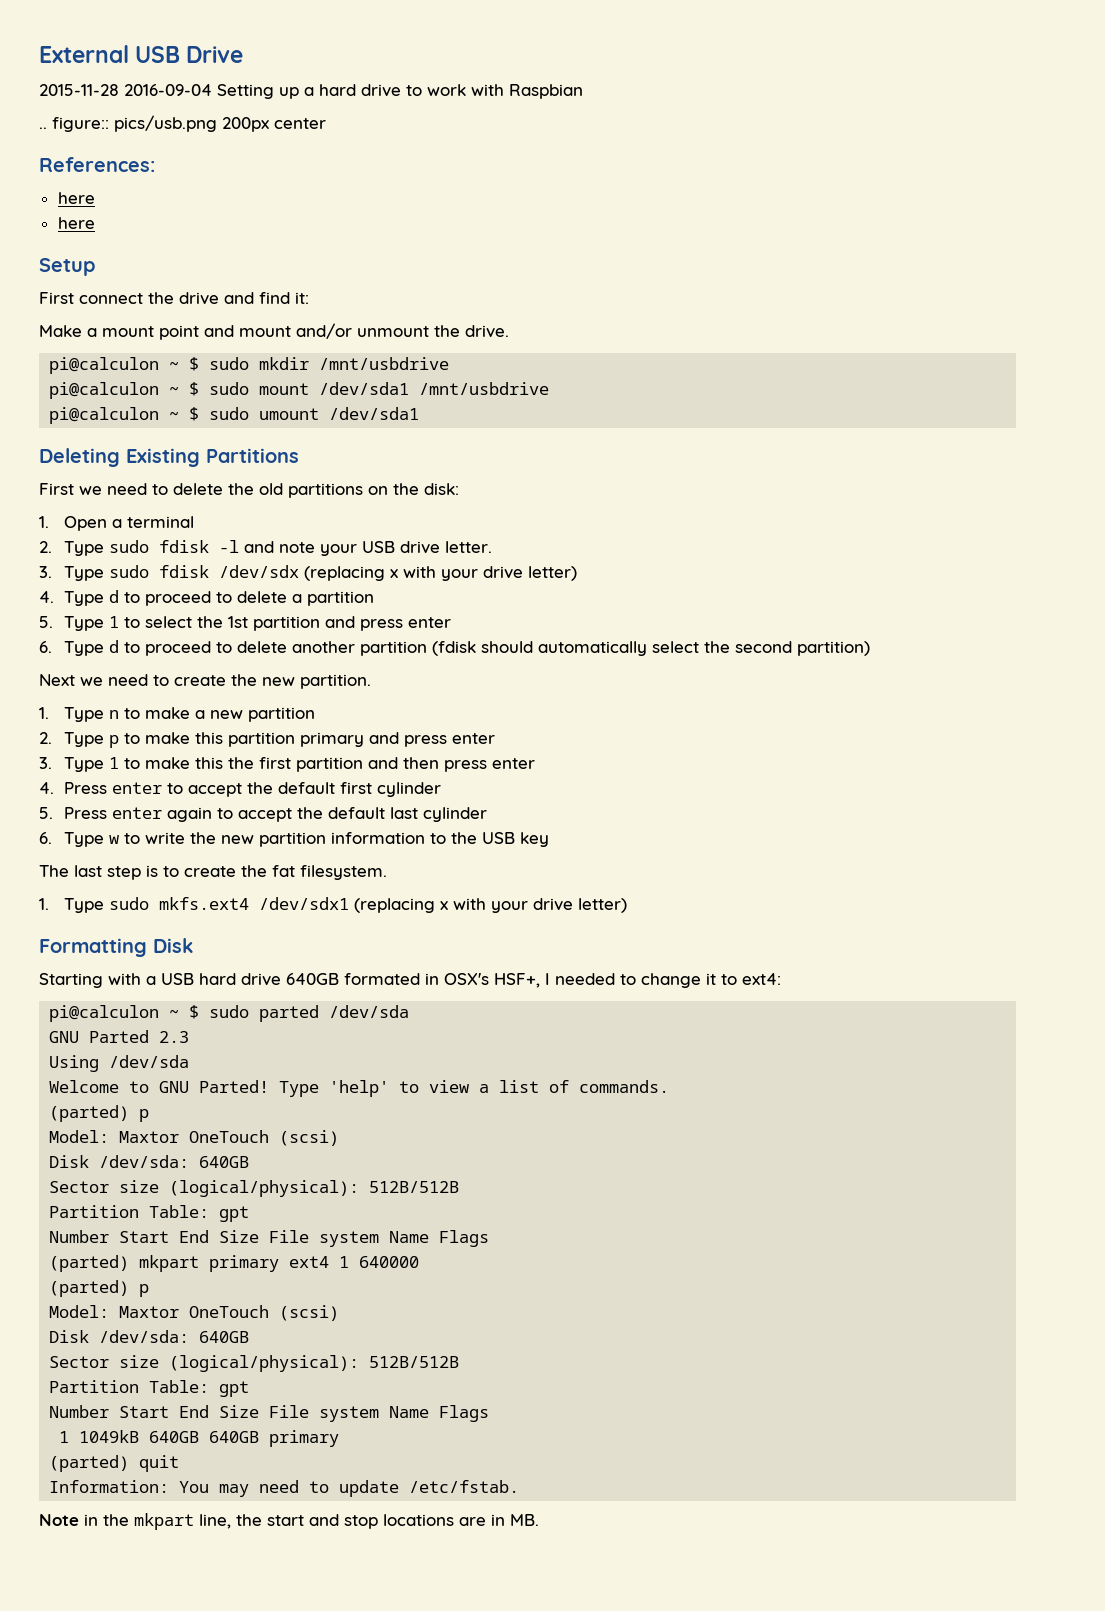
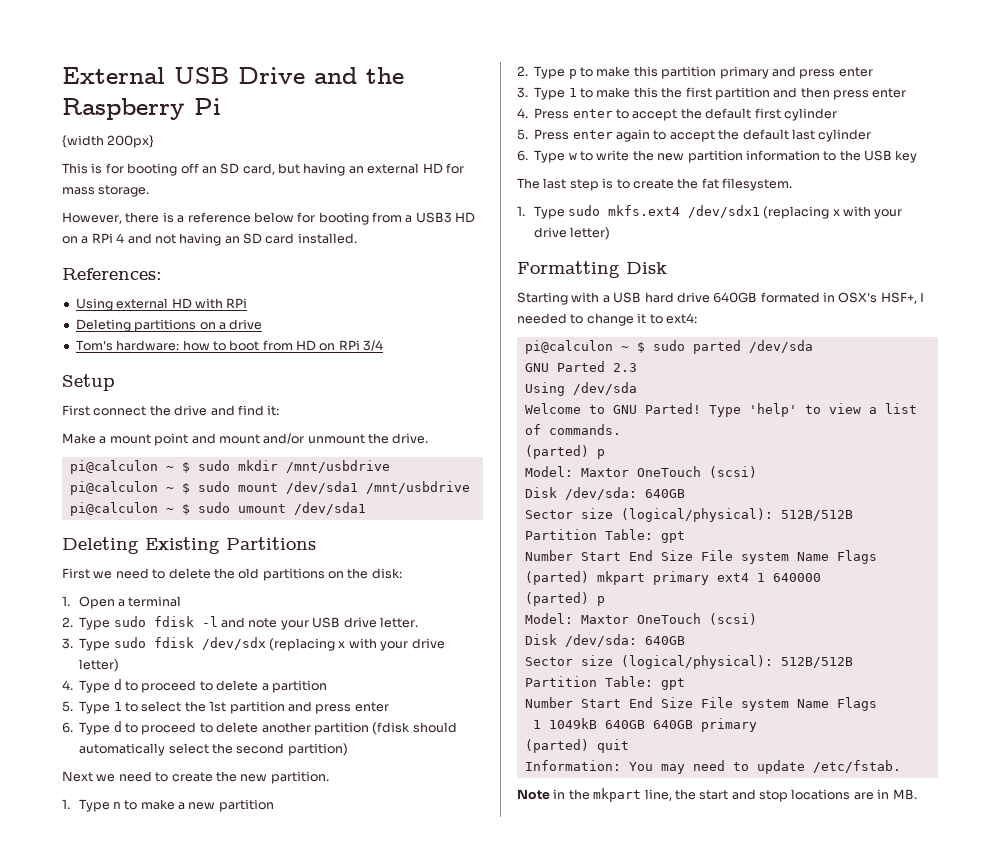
[39,84,583,99] [39,115,326,132] [39,157,155,172] [57,192,95,204] [57,217,95,229] // 2015-11-28 2016-09-04 Setting up a hard drive to work with Raspbian // .. figure:: pics/usb.png 200px center // References: // here // here -> [314,67,404,84] [62,98,221,120] [62,135,155,148] [62,163,464,176] [62,185,150,197] [62,212,476,225] [62,233,357,246] [62,268,162,280] [75,298,248,311] [75,319,263,332] [75,340,384,351] and the Raspberry Pi // {width 200px} // This is for booting off an SD card, but having an external HD for mass storage. // However, there is a reference below for booting from a USB3 HD on a RPi 4 and not having an SD card installed. // References: // Using external HD with RPi // Deleting partitions on a drive // Tom's hardware: how to boot from HD on RPi 3/4

